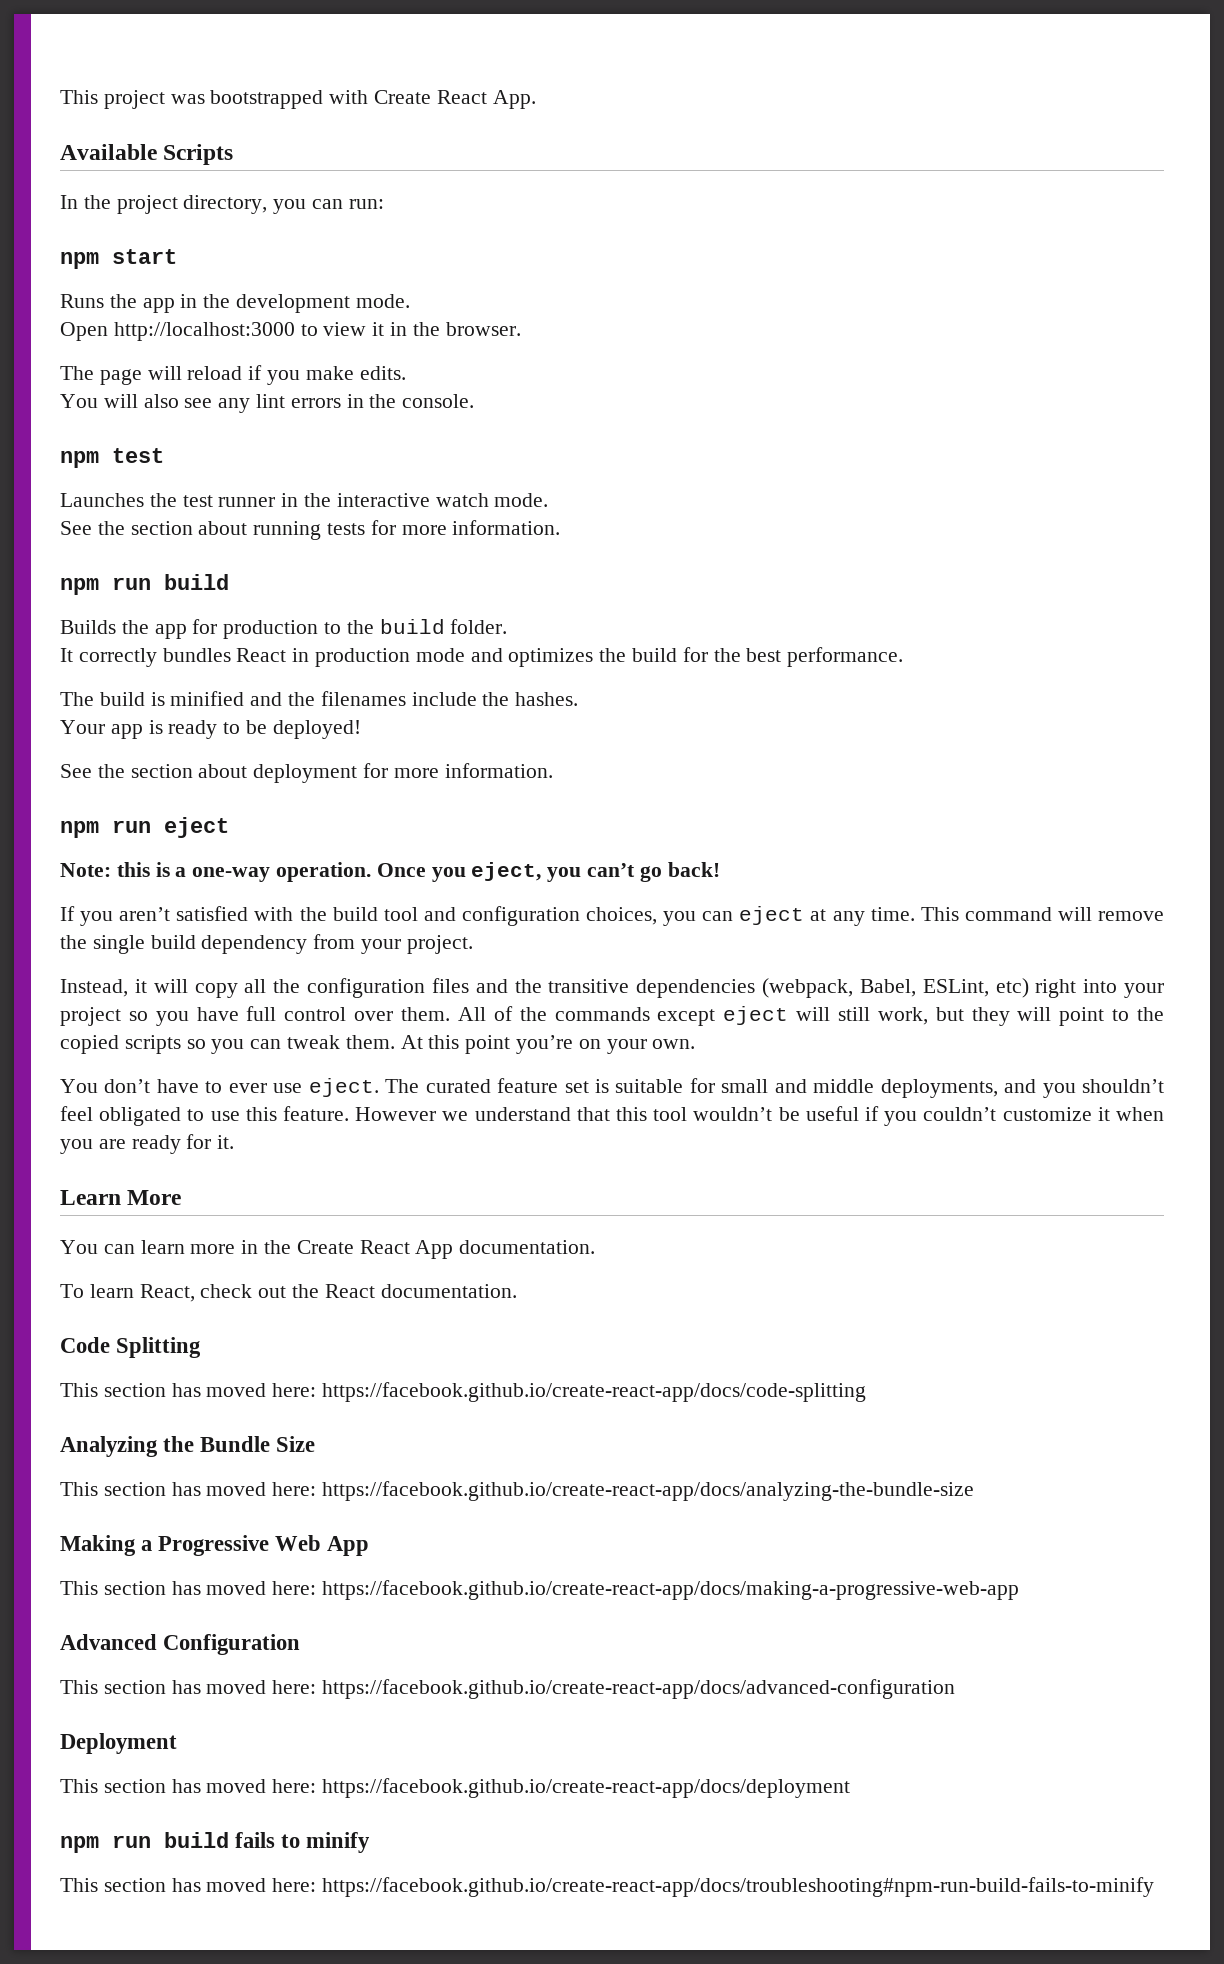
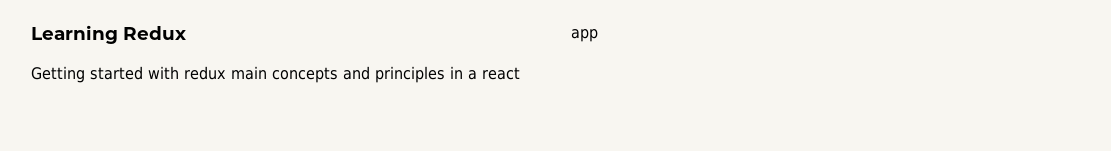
[60,90,536,109] [60,144,234,165] [60,195,384,214] [60,249,177,269] [60,294,410,313] [60,322,521,341] [60,365,406,385] [60,394,475,413] [60,448,164,468] [60,493,549,507] [60,520,561,540] [60,574,229,595] [60,619,508,639] [60,647,904,667] [60,691,579,706] [60,720,361,739] [60,763,553,783] [60,817,229,838] [60,862,720,882] [60,906,1164,926] [60,934,473,954] [60,978,1165,998] [60,1006,1164,1026] [60,1035,696,1054] [60,1078,1165,1098] [60,1106,1165,1126] [60,1134,235,1154] [60,1190,182,1205] [60,1240,596,1259] [60,1284,517,1302] [60,1337,202,1358] [60,1382,867,1402] [60,1436,316,1457] [60,1481,975,1501] [60,1535,370,1556] [60,1580,1020,1600] [60,1634,301,1655] [60,1679,956,1699] [60,1733,177,1754] [60,1778,851,1798] [60,1832,371,1853] [60,1877,1155,1897] This project was bootstrapped with Create React App. // Available Scripts // In the project directory, you can run: // npm start // Runs the app in the development mode. // Open http://localhost:3000 to view it in the browser. // The page will reload if you make edits. // You will also see any lint errors in the console. // npm test // Launches the test runner in the interactive watch mode. // See the section about running tests for more information. // npm run build // Builds the app for production to the build folder. // It correctly bundles React in production mode and optimizes the build for the best performance. // The build is minified and the filenames include the hashes. // Your app is ready to be deployed! // See the section about deployment for more information. // npm run eject // Note: this is a one-way operation. Once you eject, you can’t go back! // If you aren’t satisfied with the build tool and configuration choices, you can eject at any time. This command will remove the single build dependency from your project. // Instead, it will copy all the configuration files and the transitive dependencies (webpack, Babel, ESLint, etc) right into your project so you have full control over them. All of the commands except eject will still work, but they will point to the copied scripts so you can tweak them. At this point you’re on your own. // You don’t have to ever use eject. The curated feature set is suitable for small and middle deployments, and you shouldn’t feel obligated to use this feature. However we understand that this tool wouldn’t be useful if you couldn’t customize it when you are ready for it. // Learn More // You can learn more in the Create React App documentation. // To learn React, check out the React documentation. // Code Splitting // This section has moved here: https://facebook.github.io/create-react-app/docs/code-splitting // Analyzing the Bundle Size // This section has moved here: https://facebook.github.io/create-react-app/docs/analyzing-the-bundle-size // Making a Progressive Web App // This section has moved here: https://facebook.github.io/create-react-app/docs/making-a-progressive-web-app // Advanced Configuration // This section has moved here: https://facebook.github.io/create-react-app/docs/advanced-configuration // Deployment // This section has moved here: https://facebook.github.io/create-react-app/docs/deployment // npm run build fails to minify // This section has moved here: https://facebook.github.io/create-react-app/docs/troubleshooting#npm-run-build-fails-to-minify -> [31,25,186,44] [31,66,520,83] [571,29,598,42] Learning Redux // Getting started with redux main concepts and principles in a react app

